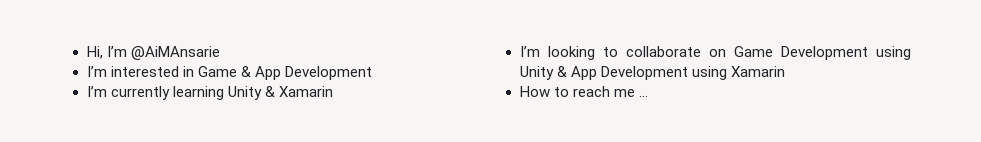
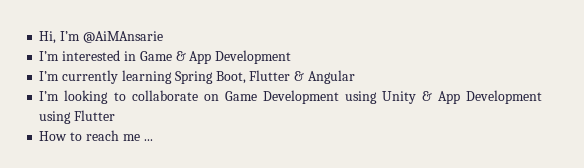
[227,86,333,100] Unity & Xamarin -> [174,70,355,84] Spring Boot, Flutter & Angular
[730,66,785,77] Xamarin -> [74,110,116,121] Flutter

